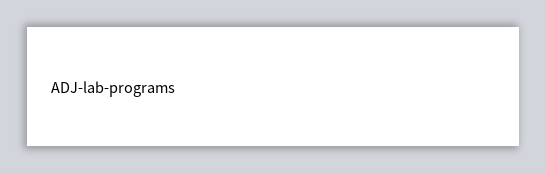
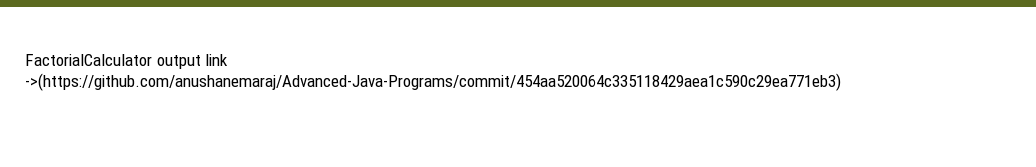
[51,81,175,97] ADJ-lab-programs -> [25,54,229,69] [25,73,841,91] FactorialCalculator output link ->(https://github.com/anushanemaraj/Advanced-Java-Programs/commit/454aa520064c335118429aea1c590c29ea771eb3)

